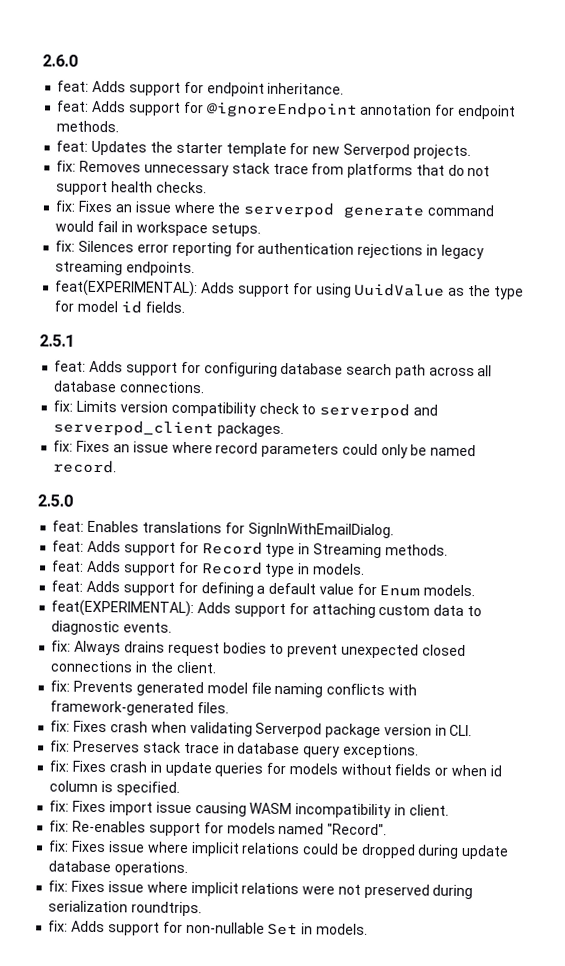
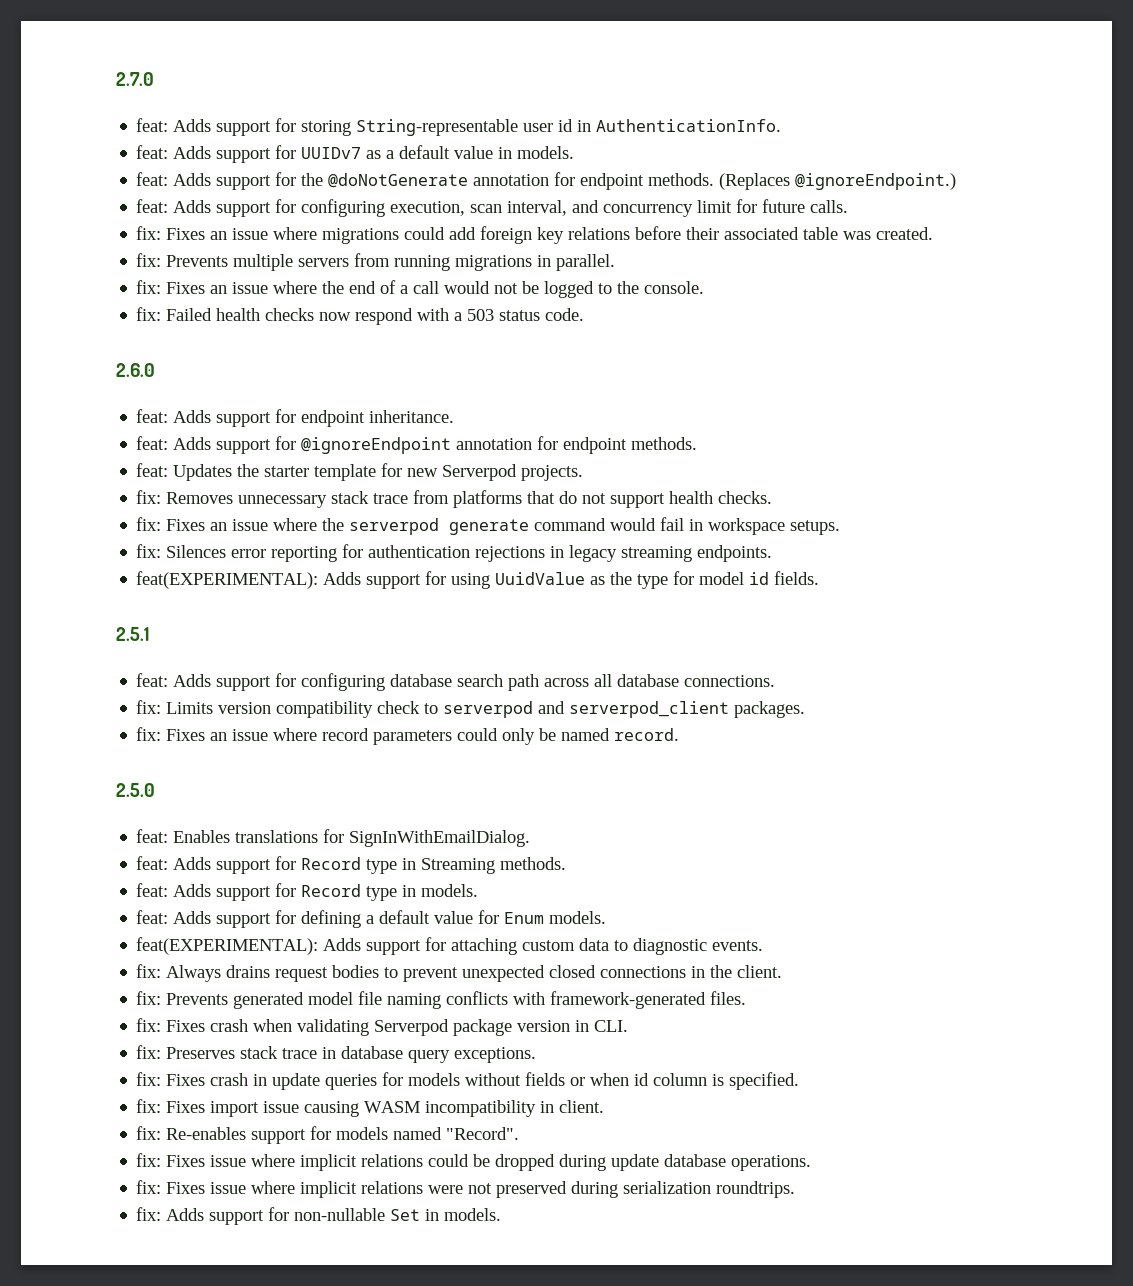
(42, 60) none -> [116,72,154,86] [136,118,782,136] [136,145,575,163] [136,172,957,190] [136,199,849,217] [136,226,934,244] [136,253,616,271] [136,280,705,298] [136,307,585,325] 2.7.0 // feat: Adds support for storing String-representable user id in AuthenticationInfo. // feat: Adds support for UUIDv7 as a default value in models. // feat: Adds support for the @doNotGenerate annotation for endpoint methods. (Replaces @ignoreEndpoint.) // feat: Adds support for configuring execution, scan interval, and concurrency limit for future calls. // fix: Fixes an issue where migrations could add foreign key relations before their associated table was created. // fix: Prevents multiple servers from running migrations in parallel. // fix: Fixes an issue where the end of a call would not be logged to the console. // fix: Failed health checks now respond with a 503 status code. //

